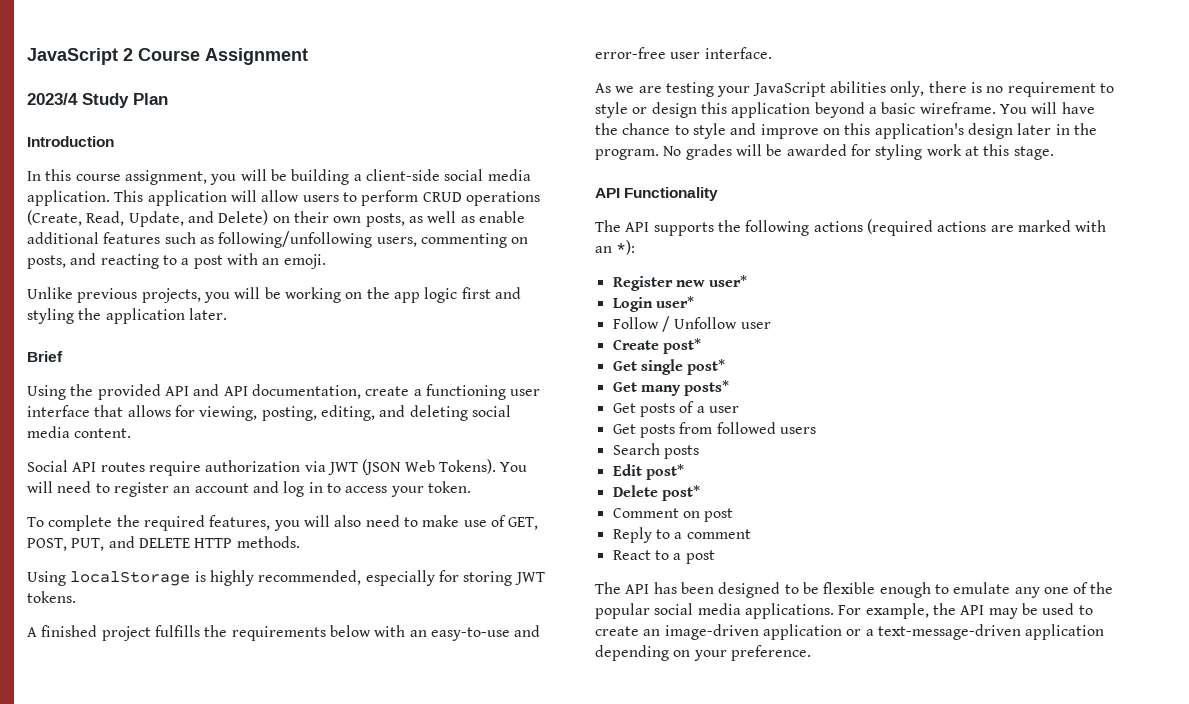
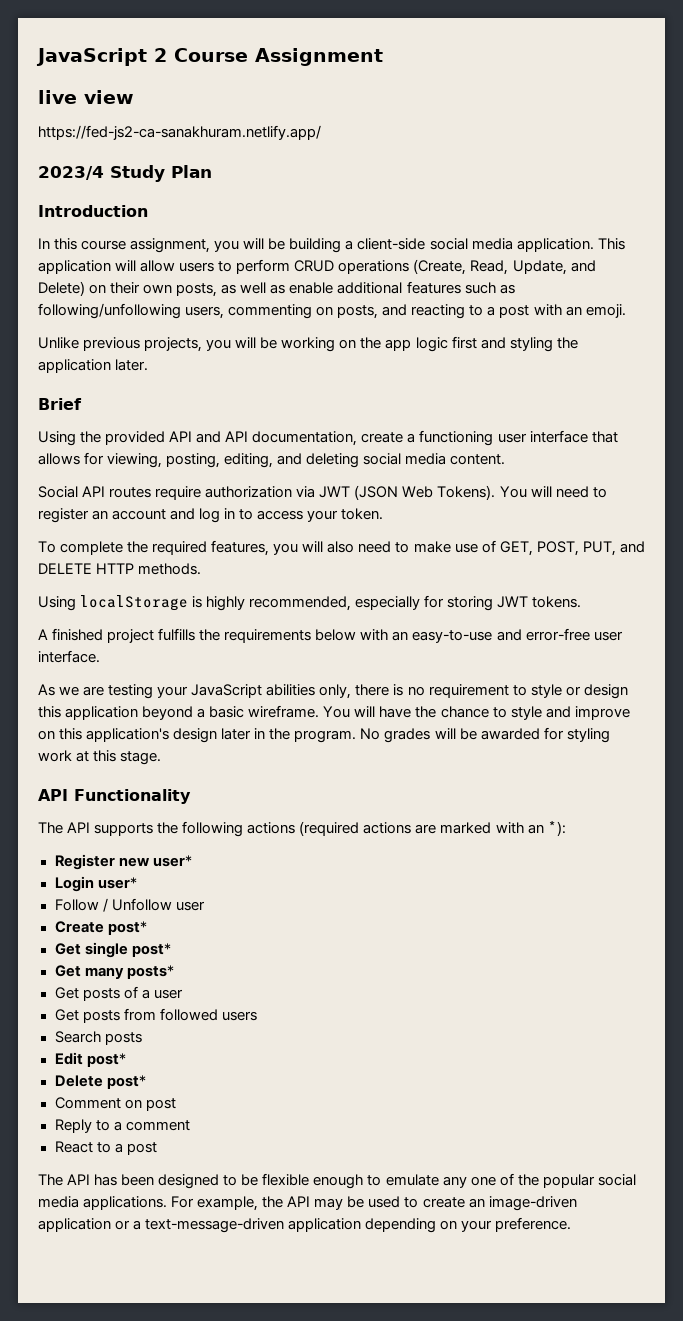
(308, 56) none -> [38,90,134,104] [38,125,321,140] // live view // https://fed-js2-ca-sanakhuram.netlify.app/

